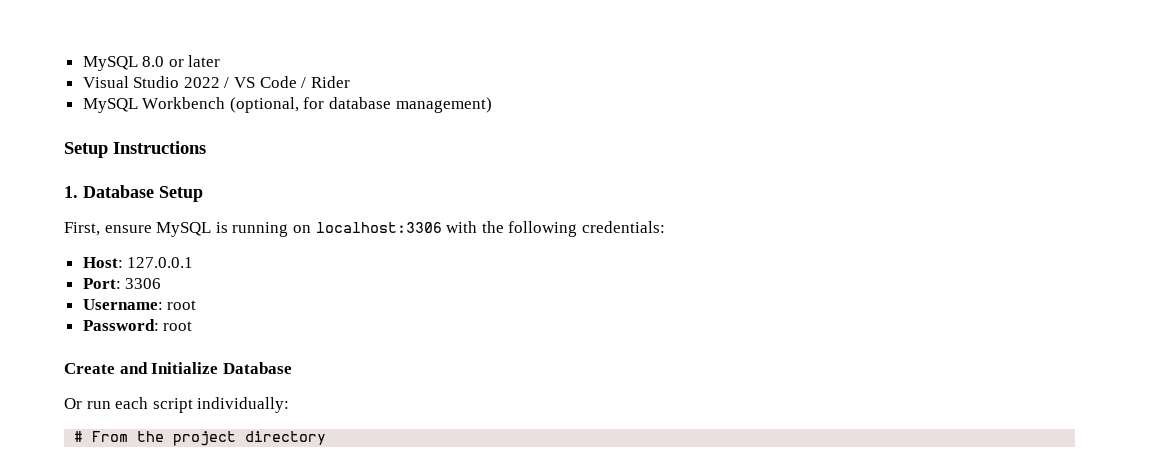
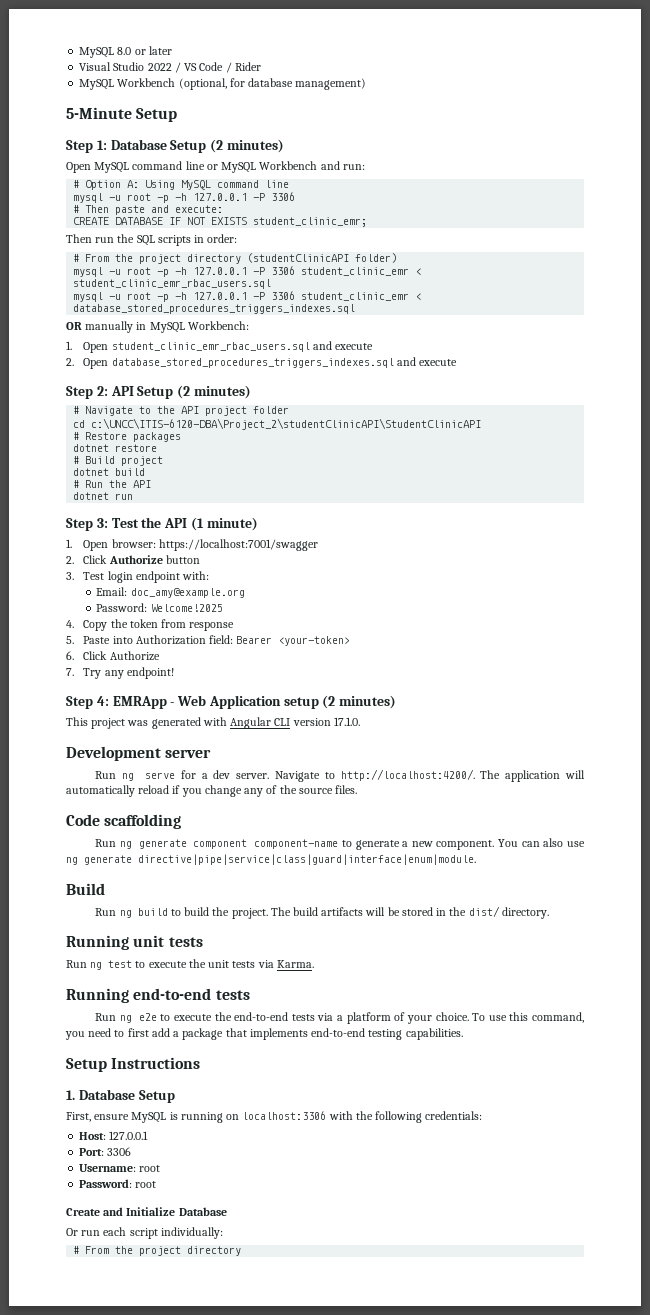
(492, 105) none -> [66,107,178,122] [66,139,284,153] [66,161,365,173] [73,180,290,190] [73,192,296,203] [73,205,224,215] [73,217,368,227] [66,234,238,246] [73,253,398,264] [73,266,422,277] [73,279,272,289] [73,291,422,302] [73,304,356,314] [66,321,249,333] [66,341,373,353] [66,357,457,369] [66,385,251,399] [73,406,290,416] [73,418,482,430] [73,432,182,442] [73,444,158,452] [73,456,164,466] [73,468,146,476] [73,480,152,488] [73,492,134,500] [66,517,258,531] [66,539,318,551] [66,555,200,564] [66,571,209,583] [96,587,245,598] [96,603,223,612] [66,619,235,631] [66,635,351,646] [66,651,160,661] [66,667,174,679] [66,695,397,709] [66,717,360,729] [66,746,212,761] [95,769,585,782] [66,785,358,797] [66,814,182,829] [95,838,585,850] [66,854,476,865] [66,883,105,895] [95,906,549,919] [66,935,203,950] [66,959,314,970] [66,988,250,1003] [95,1012,584,1024] [65,1028,463,1040] // 5-Minute Setup // Step 1: Database Setup (2 minutes) // Open MySQL command line or MySQL Workbench and run: // # Option A: Using MySQL command line // mysql -u root -p -h 127.0.0.1 -P 3306 // # Then paste and execute: // CREATE DATABASE IF NOT EXISTS student_clinic_emr; // Then run the SQL scripts in order: // # From the project directory (studentClinicAPI folder) // mysql -u root -p -h 127.0.0.1 -P 3306 student_clinic_emr < student_clinic_emr_rbac_users.sql // mysql -u root -p -h 127.0.0.1 -P 3306 student_clinic_emr < database_stored_procedures_triggers_indexes.sql // OR manually in MySQL Workbench: // 1. Open student_clinic_emr_rbac_users.sql and execute // 2. Open database_stored_procedures_triggers_indexes.sql and execute // Step 2: API Setup (2 minutes) // # Navigate to the API project folder // cd c:\UNCC\ITIS-6120-DBA\Project_2\studentClinicAPI\StudentClinicAPI // # Restore packages // dotnet restore // # Build project // dotnet build // # Run the API // dotnet run // Step 3: Test the API (1 minute) // 1. Open browser: https://localhost:7001/swagger // 2. Click Authorize button // 3. Test login endpoint with: // Email: doc_amy@example.org // Password: Welcome!2025 // 4. Copy the token from response // 5. Paste into Authorization field: Bearer <your-token> // 6. Click Authorize // 7. Try any endpoint! // Step 4: EMRApp - Web Application setup (2 minutes) // This project was generated with Angular CLI version 17.1.0. // Development server // Run ng serve for a dev server. Navigate to http://localhost:4200/. The application will automatically reload if you change any of the source files. // Code scaffolding // Run ng generate component component-name to generate a new component. You can also use ng generate directive|pipe|service|class|guard|interface|enum|module. // Build // Run ng build to build the project. The build artifacts will be stored in the dist/ directory. // Running unit tests // Run ng test to execute the unit tests via Karma. // Running end-to-end tests // Run ng e2e to execute the end-to-end tests via a platform of your choice. To use this command, you need to first add a package that implements end-to-end testing capabilities.

